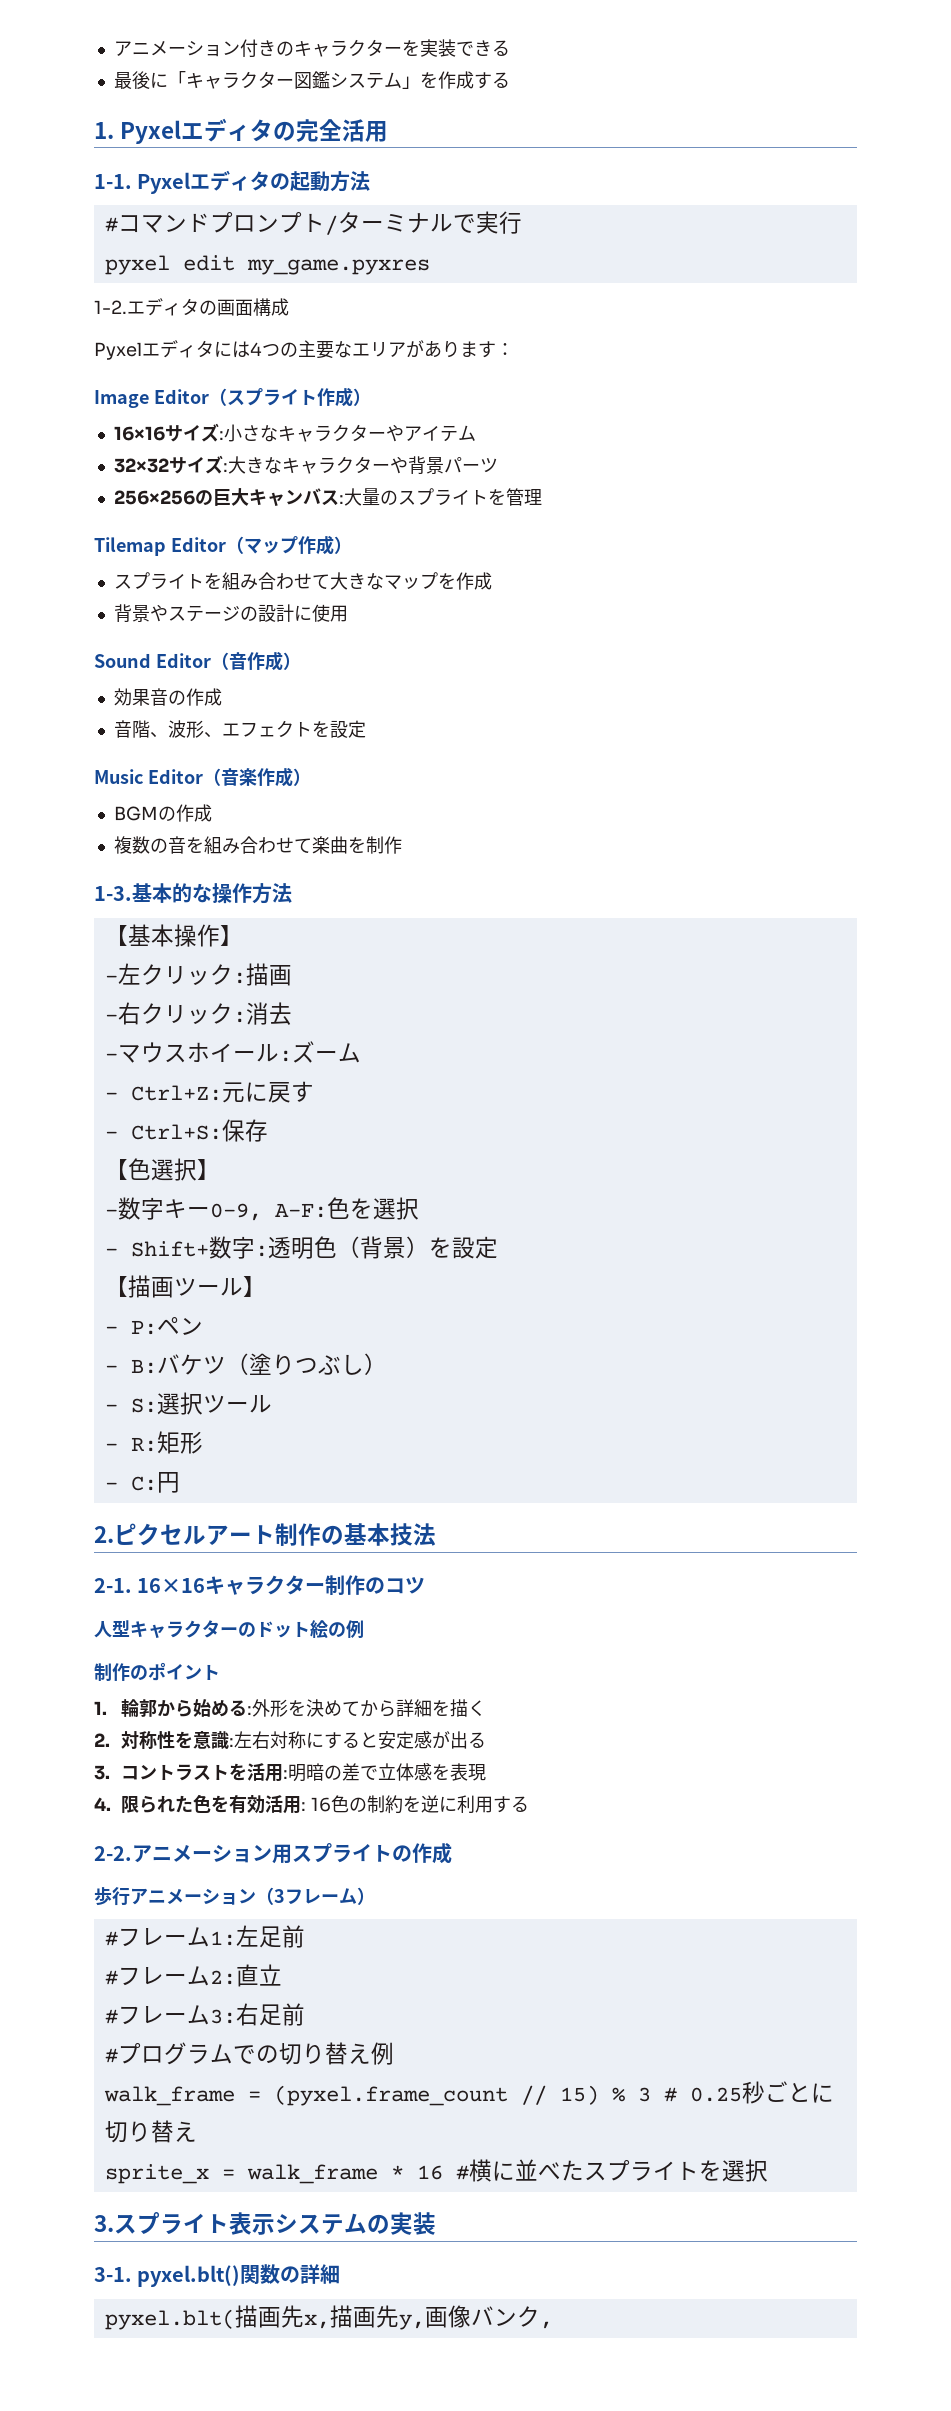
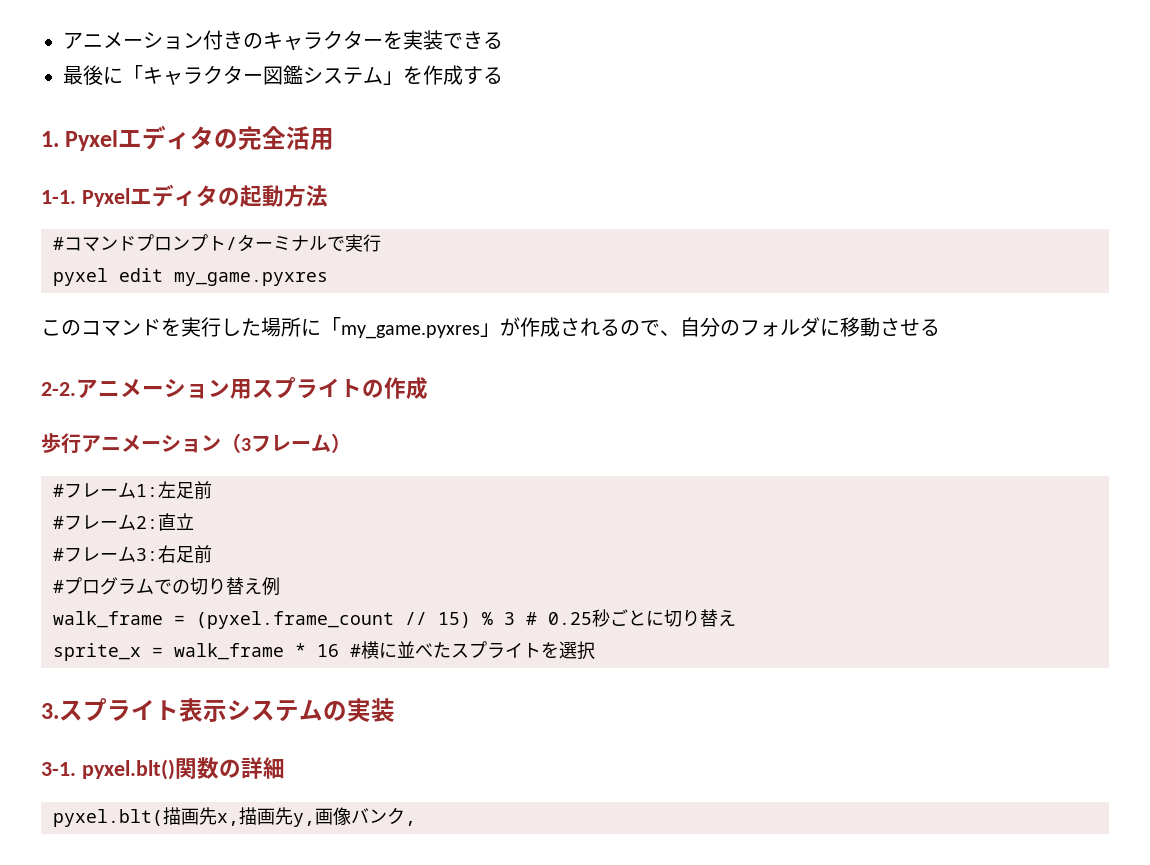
[94,298,289,316] [94,340,514,360] [94,387,371,408] [113,423,476,442] [113,455,498,474] [113,488,542,506] [94,535,352,556] [113,572,492,590] [113,604,348,622] [94,651,301,671] [113,688,222,706] [113,720,366,738] [94,767,311,787] [113,804,212,822] [113,836,402,854] [94,883,292,904] [104,924,243,947] [104,963,292,986] [104,1002,292,1025] [104,1041,361,1063] [104,1081,314,1103] [104,1119,268,1142] [104,1158,220,1181] [104,1197,419,1221] [104,1236,498,1259] [104,1275,266,1298] [104,1317,203,1335] [104,1353,387,1375] [104,1392,272,1415] [104,1431,203,1454] [104,1472,180,1493] [94,1523,436,1546] [94,1575,426,1595] [94,1620,364,1639] [94,1662,220,1681] [94,1699,487,1718] [94,1731,487,1750] [94,1763,487,1782] [94,1794,512,1814] 1-2.エディタの画面構成 // Pyxelエディタには4つの主要なエリアがあります： // Image Editor（スプライト作成） // 16×16サイズ:小さなキャラクターやアイテム // 32×32サイズ:大きなキャラクターや背景パーツ // 256×256の巨大キャンバス:大量のスプライトを管理 // Tilemap Editor（マップ作成） // スプライトを組み合わせて大きなマップを作成 // 背景やステージの設計に使用 // Sound Editor（音作成） // 効果音の作成 // 音階、波形、エフェクトを設定 // Music Editor（音楽作成） // BGMの作成 // 複数の音を組み合わせて楽曲を制作 // 1-3.基本的な操作方法 // 【基本操作】 // -左クリック:描画 // -右クリック:消去 // -マウスホイール:ズーム // - Ctrl+Z:元に戻す // - Ctrl+S:保存 // 【色選択】 // -数字キー0-9, A-F:色を選択 // - Shift+数字:透明色（背景）を設定 // 【描画ツール】 // - P:ペン // - B:バケツ（塗りつぶし） // - S:選択ツール // - R:矩形 // - C:円 // 2.ピクセルアート制作の基本技法 // 2-1. 16×16キャラクター制作のコツ // 人型キャラクターのドット絵の例 // 制作のポイント // 1.輪郭から始める:外形を決めてから詳細を描く // 2.対称性を意識:左右対称にすると安定感が出る // 3.コントラストを活用:明暗の差で立体感を表現 // 4.限られた色を有効活用: 16色の制約を逆に利用す -> [41,317,920,339] このコマンドを実行した場所に「my_game.pyxres」が作成されるので、自分のフォルダに移動させ

